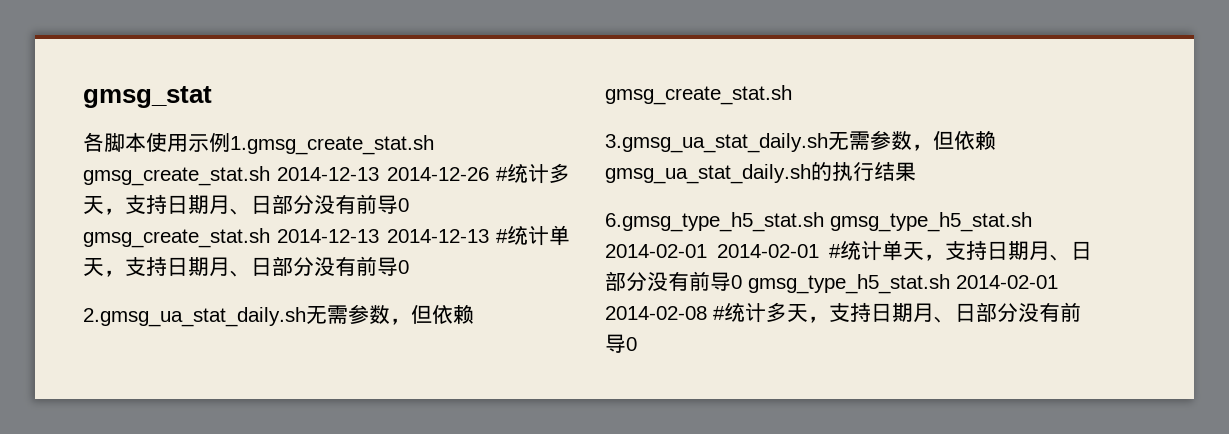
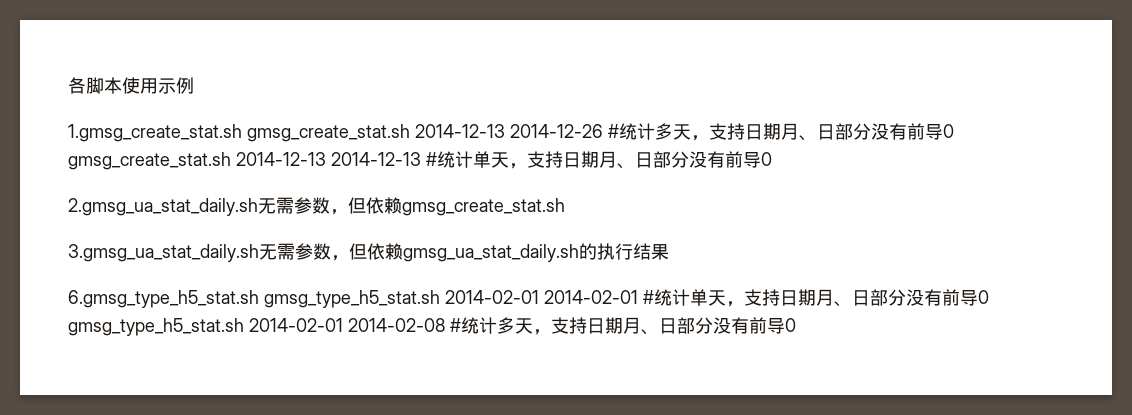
[83,86,212,108] gmsg_stat // -> (68, 85) none
(230, 143) none -> (194, 85) //

